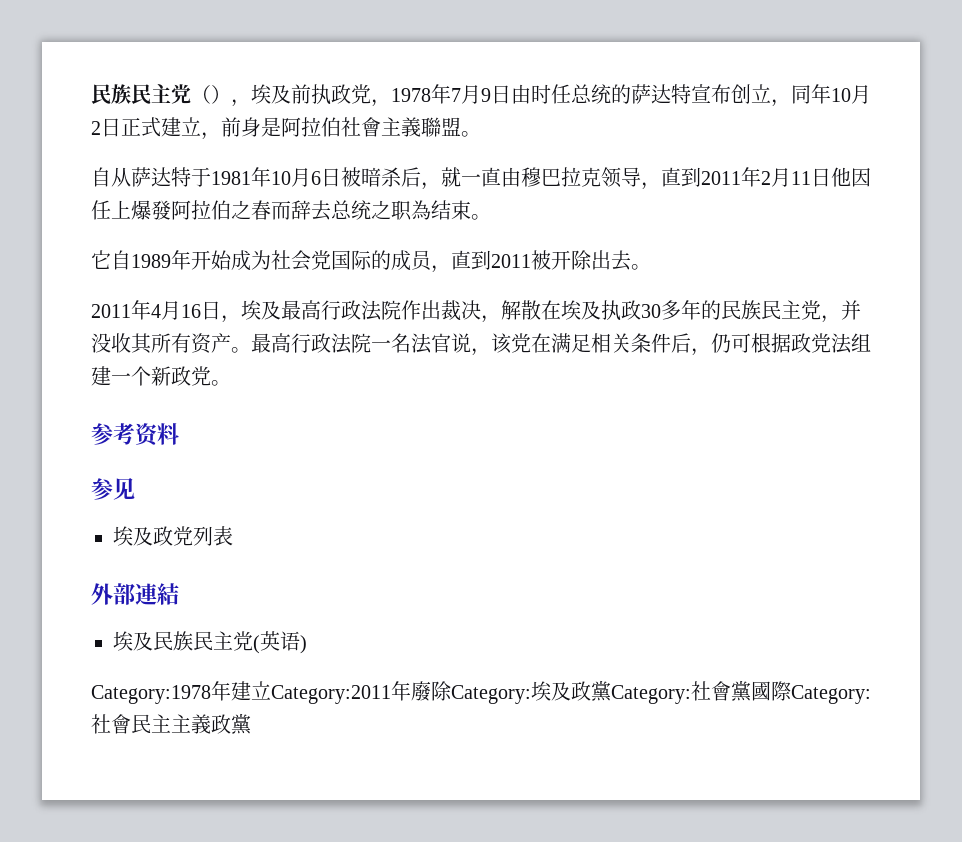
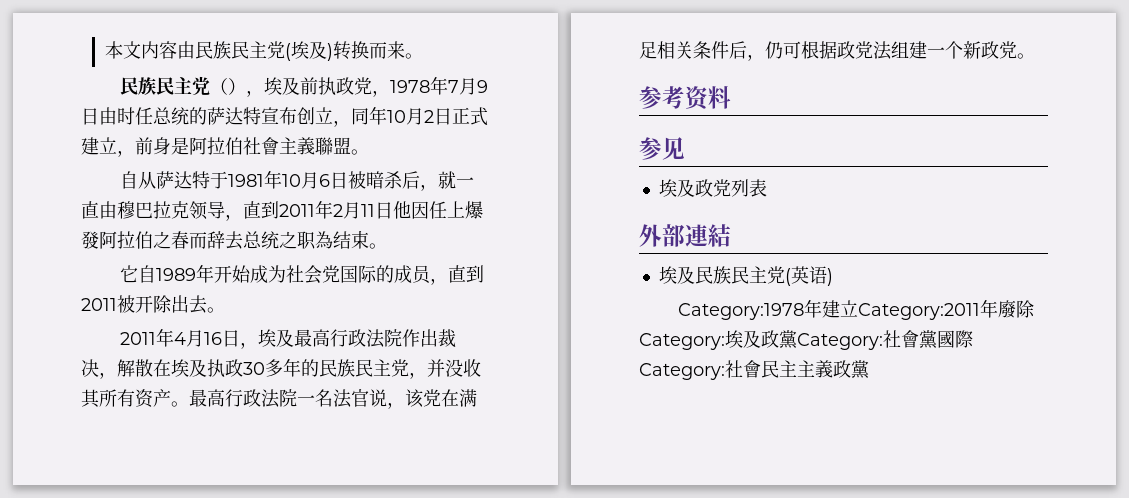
(91, 94) none -> [104,41,423,61] 本文内容由民族民主党(埃及)转换而来。 //

